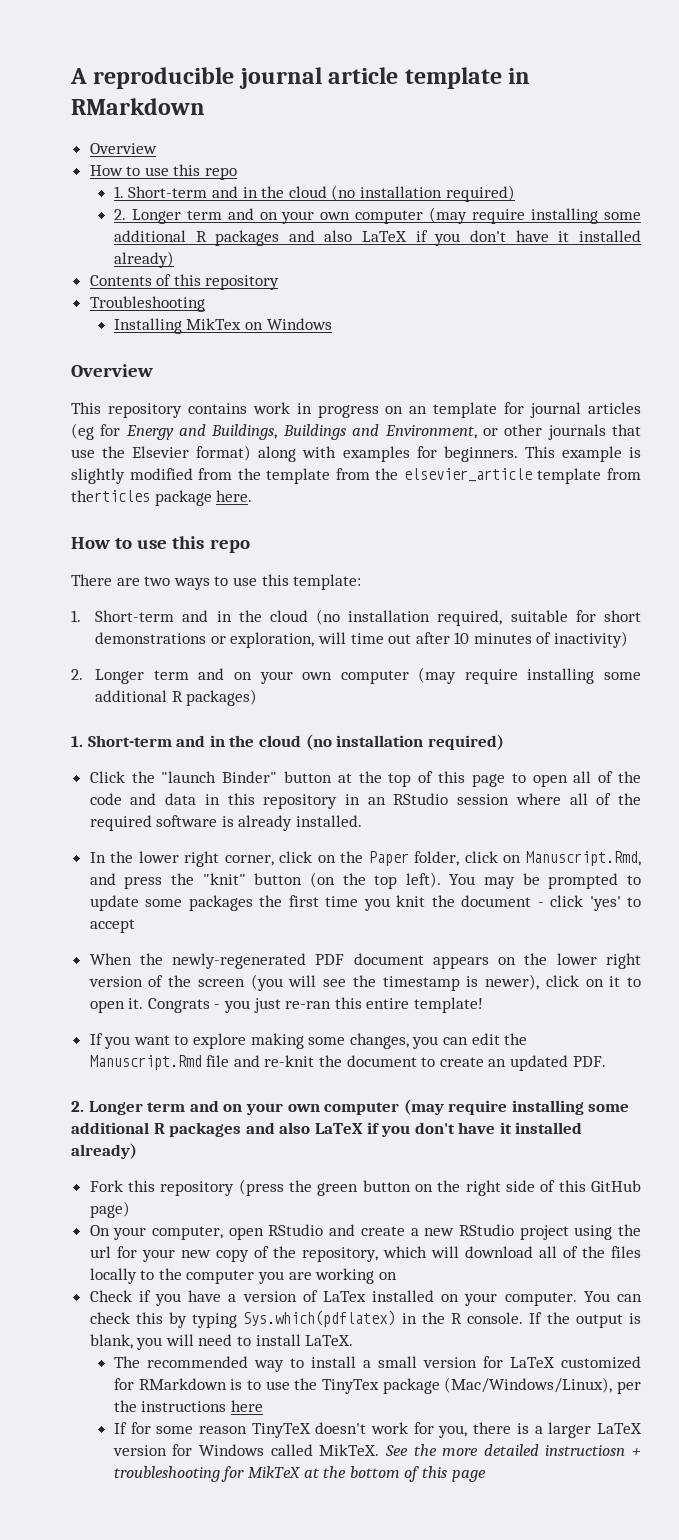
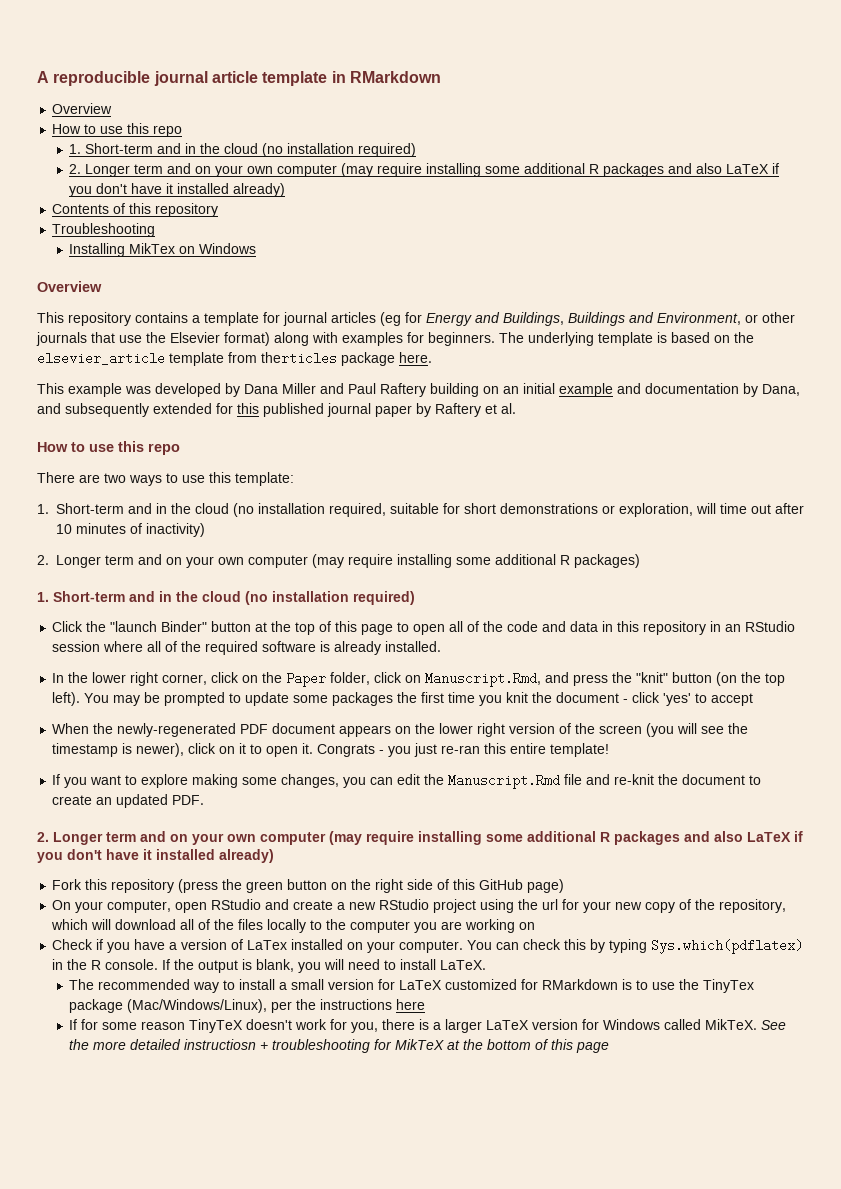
[252,402,428,418] work in progress on an -> [192,315,200,323] a
[524,446,641,462] [71,468,370,484] This example is slightly modified from the template from -> [499,332,730,346] The underlying template is based on
(253, 496) none -> [37,383,800,397] [37,403,516,417] // This example was developed by Dana Miller and Paul Raftery building on an initial example and documentation by Dana, and subsequently extended for this published journal paper by Raftery et al.

